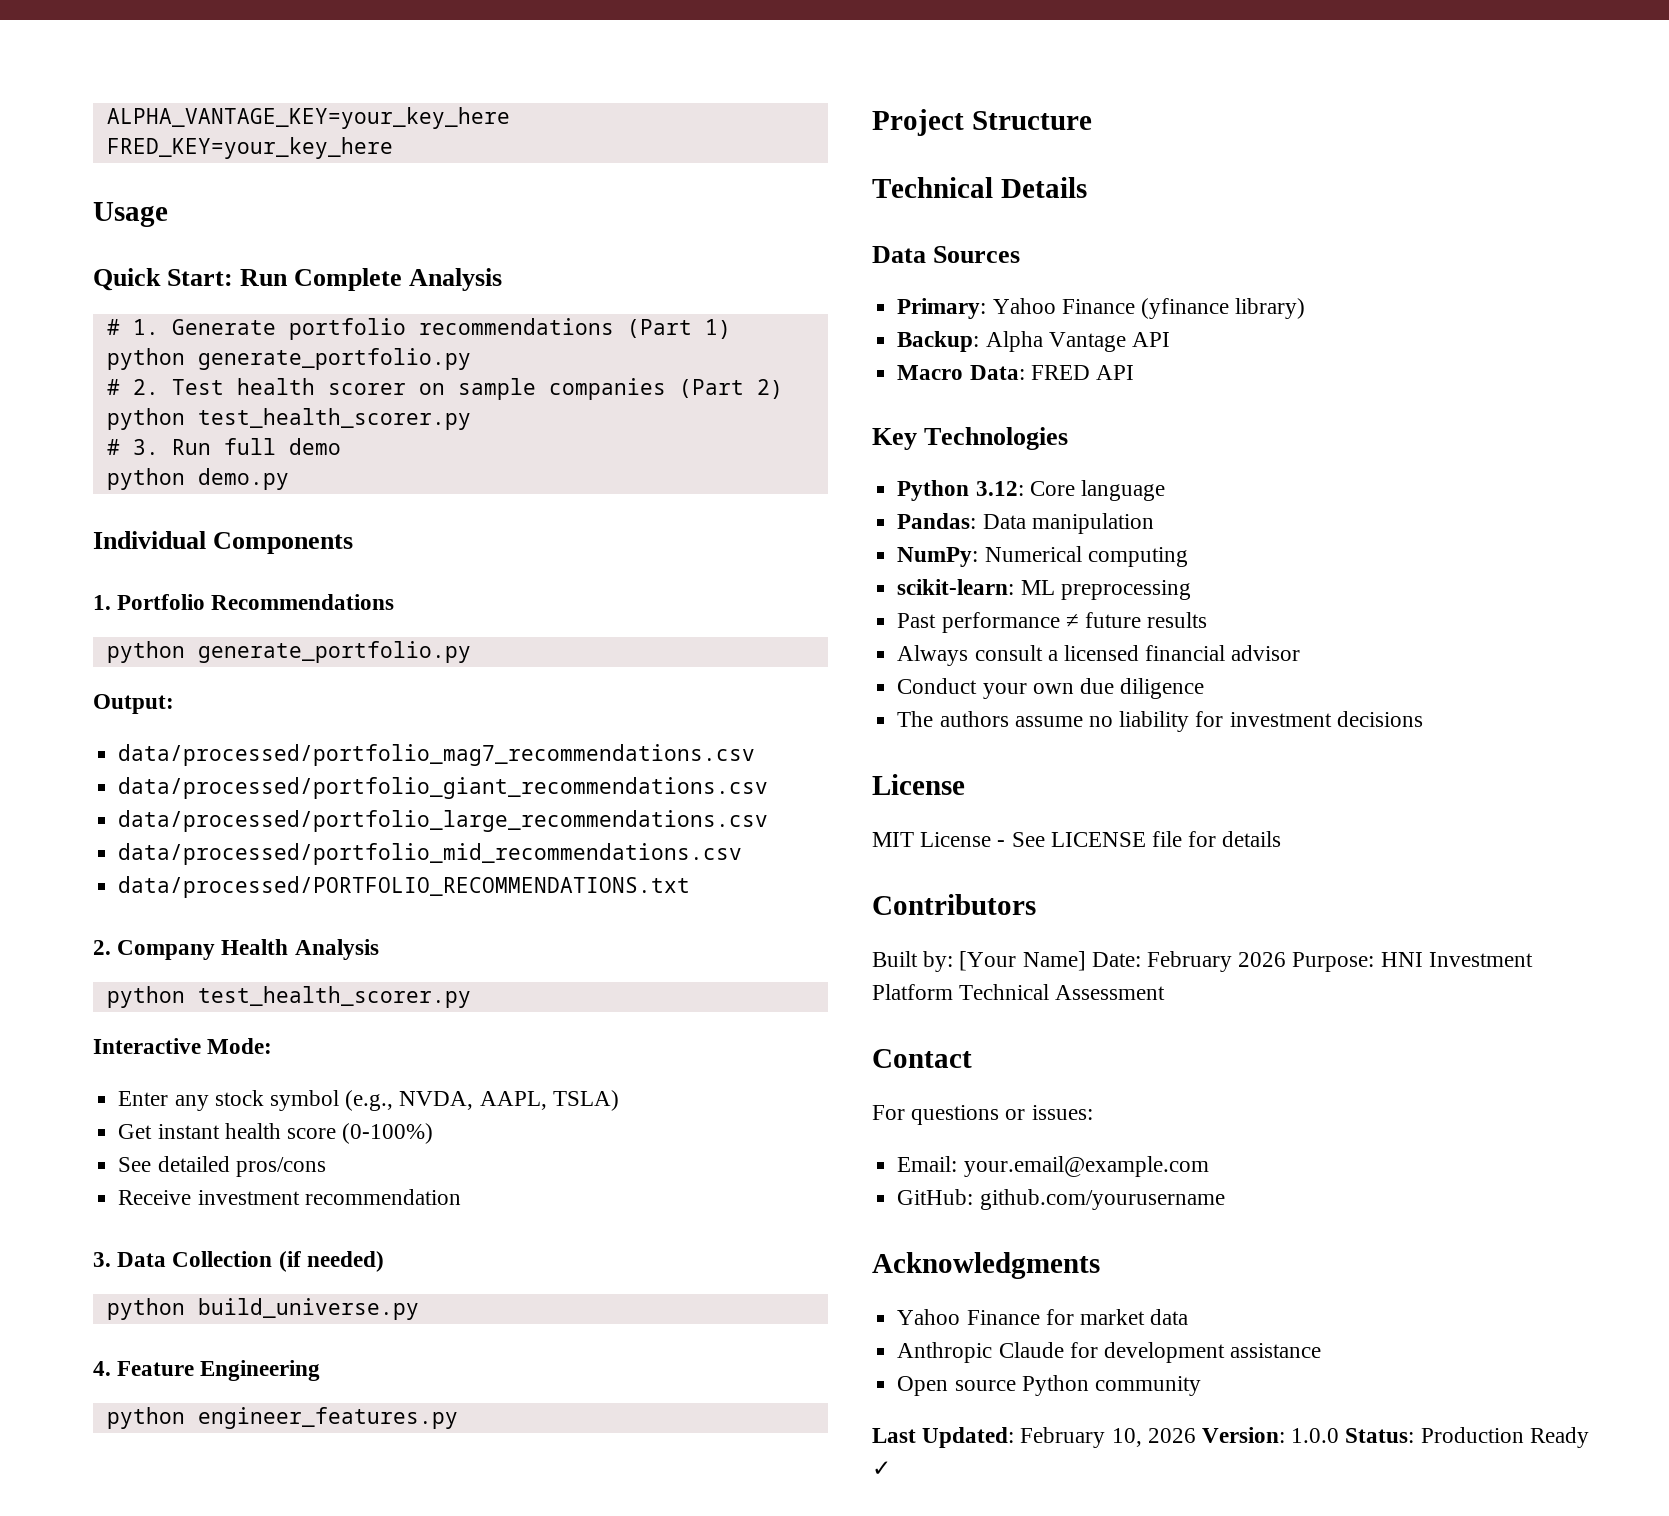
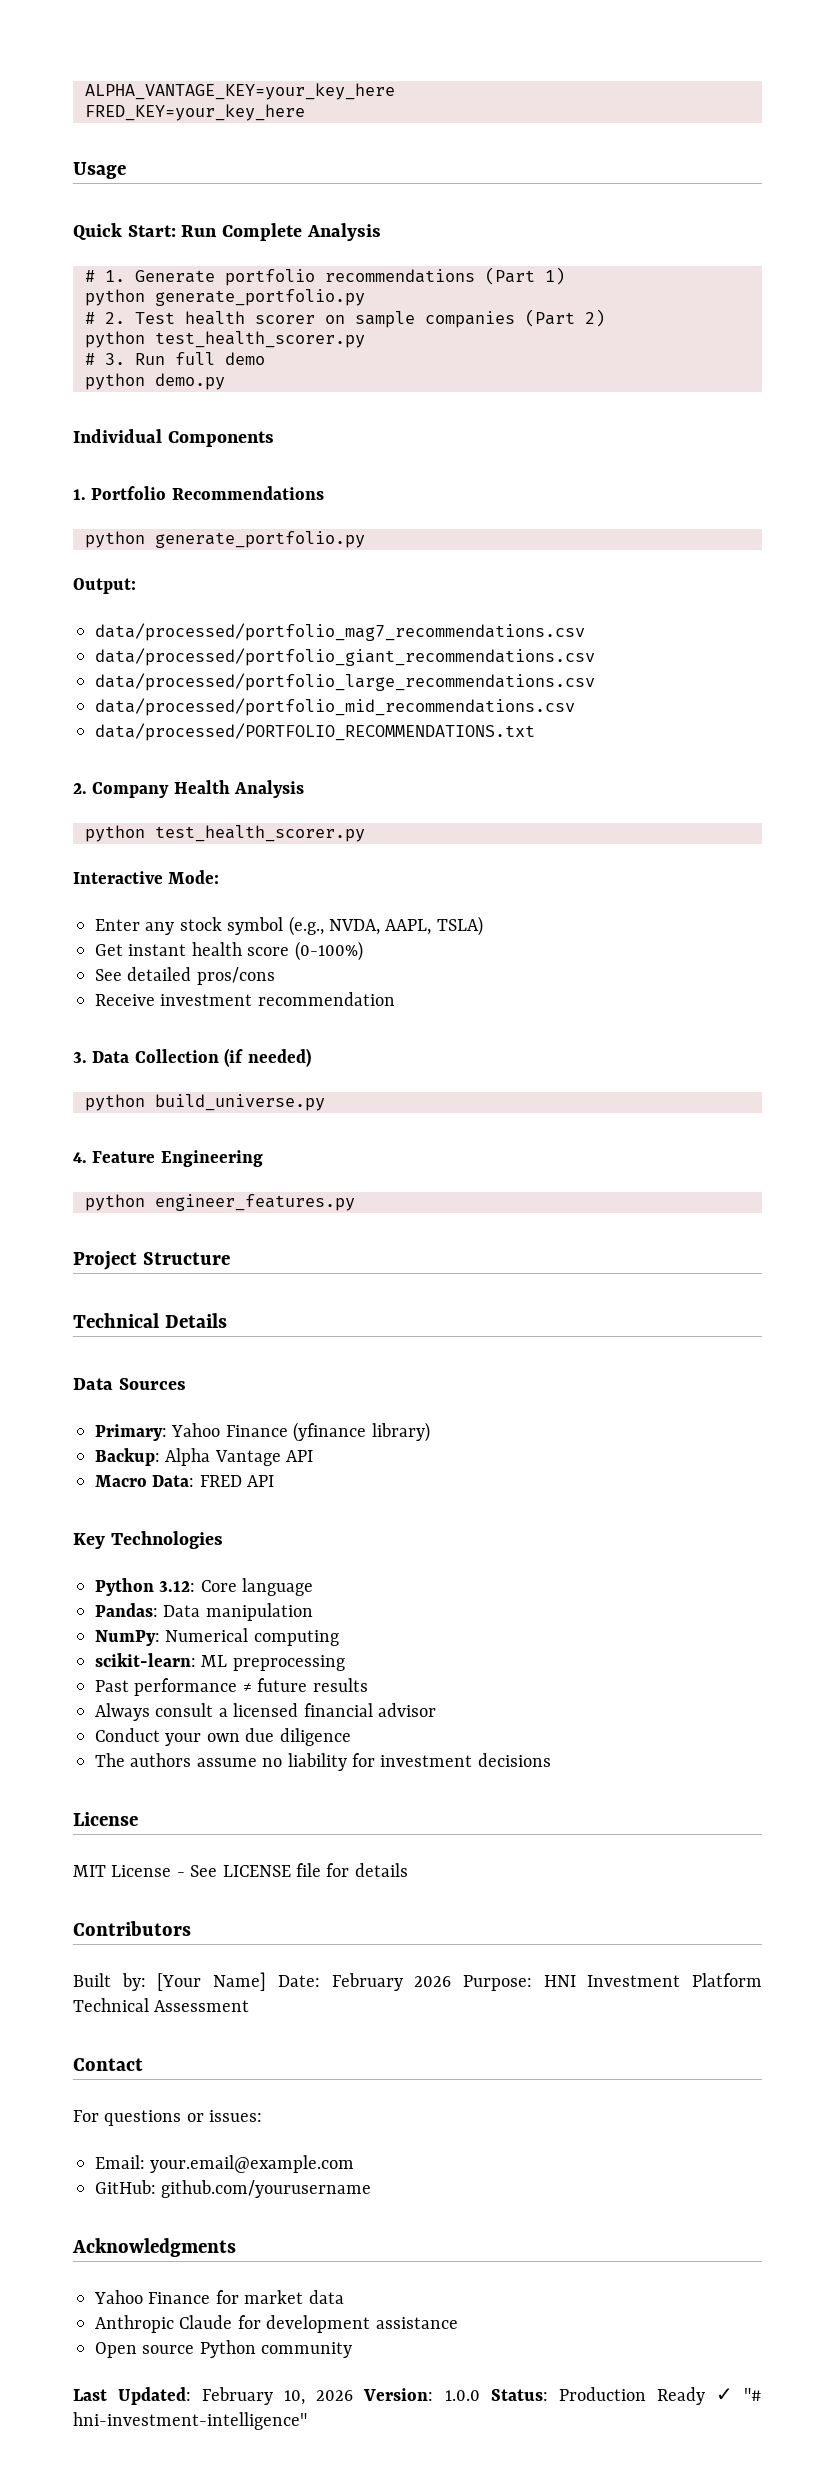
(891, 1468) none -> [744,2388,763,2401] [73,2412,307,2430] "# hni-investment-intelligence"

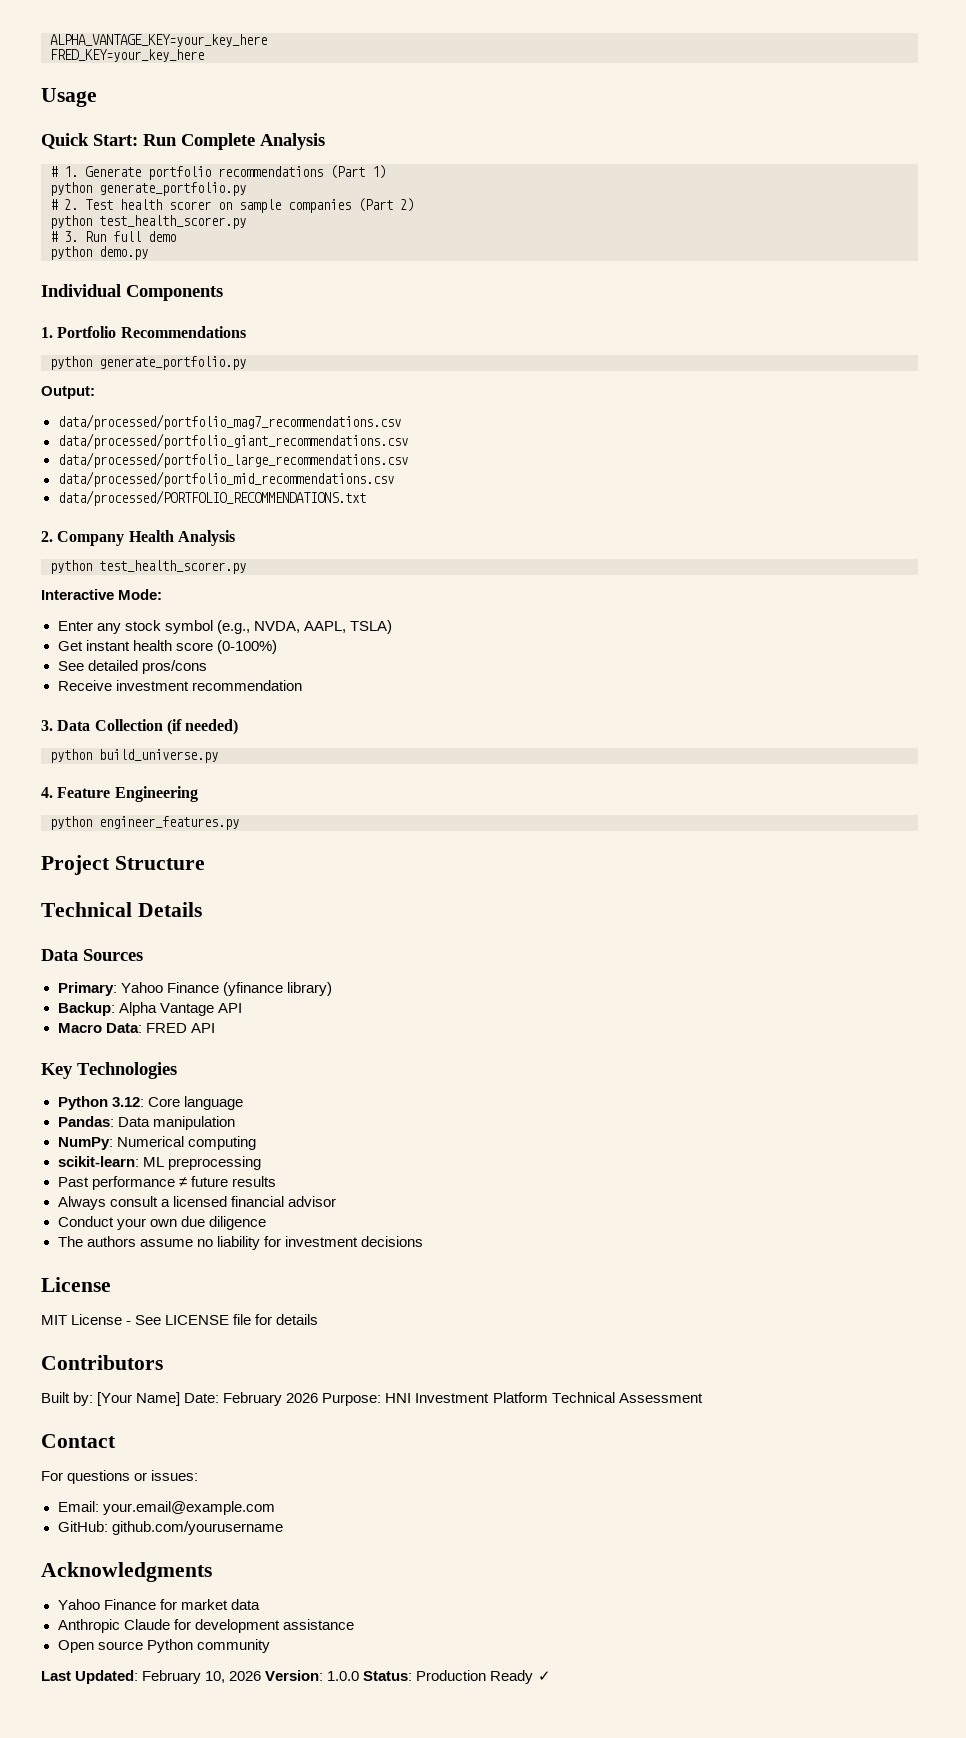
[744,2388,763,2401] [73,2412,307,2430] "# hni-investment-intelligence" -> (551, 1676) none

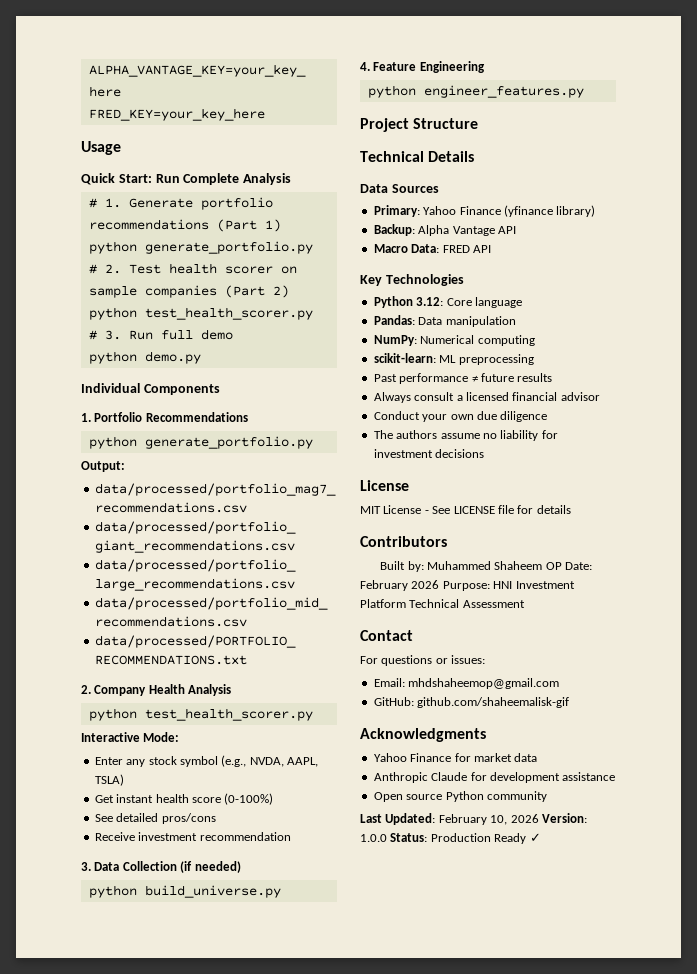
[97,1392,181,1406] [Your Name] -> [427,561,562,570] Muhammed Shaheem OP
[102,1501,275,1515] your.email@example.com -> [408,678,560,689] mhdshaheemop@gmail.com
[111,1521,283,1535] github.com/yourusername -> [417,697,570,708] github.com/shaheemalisk-gif

